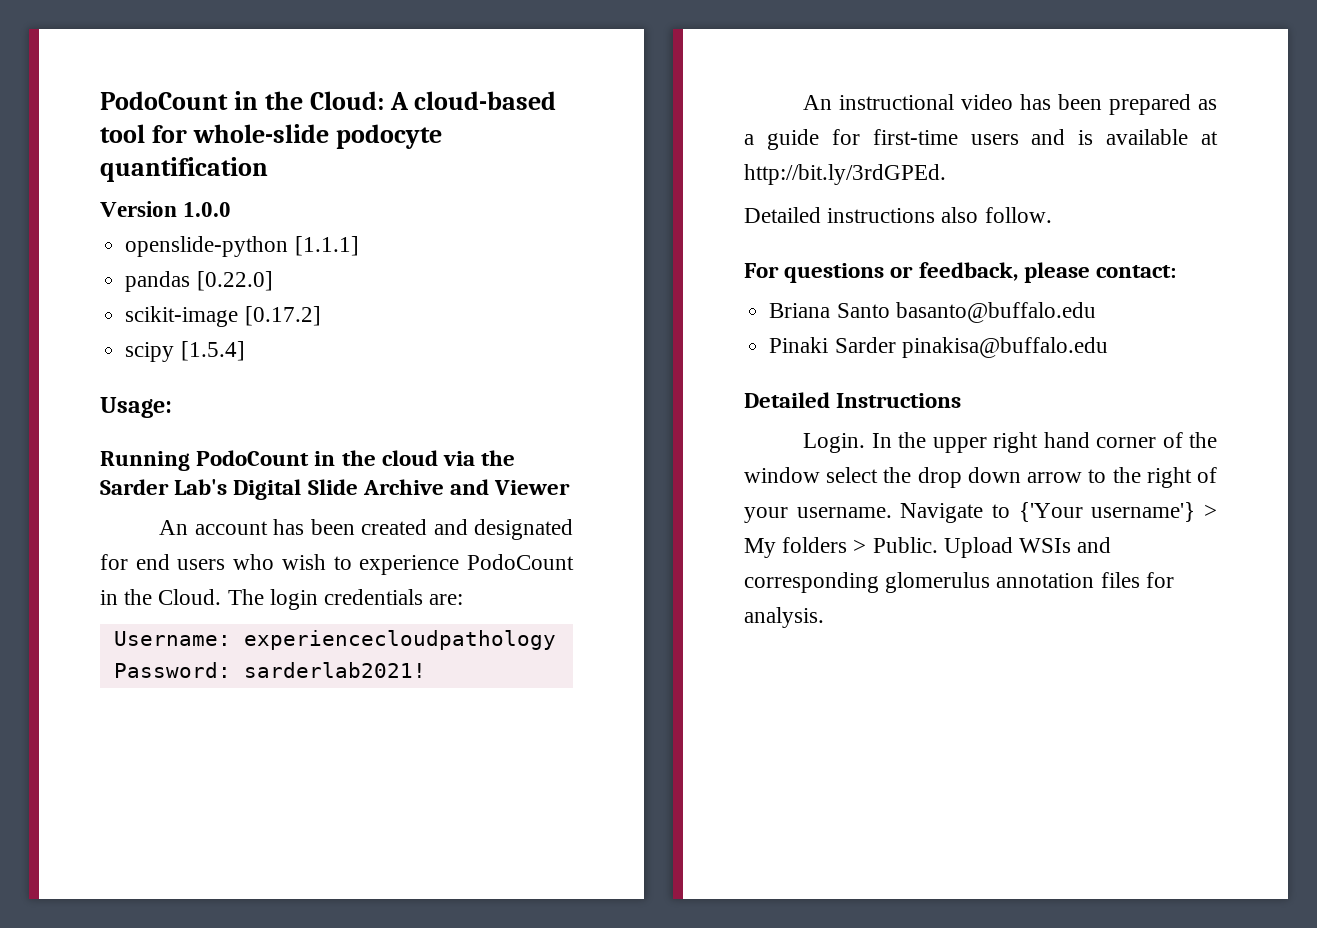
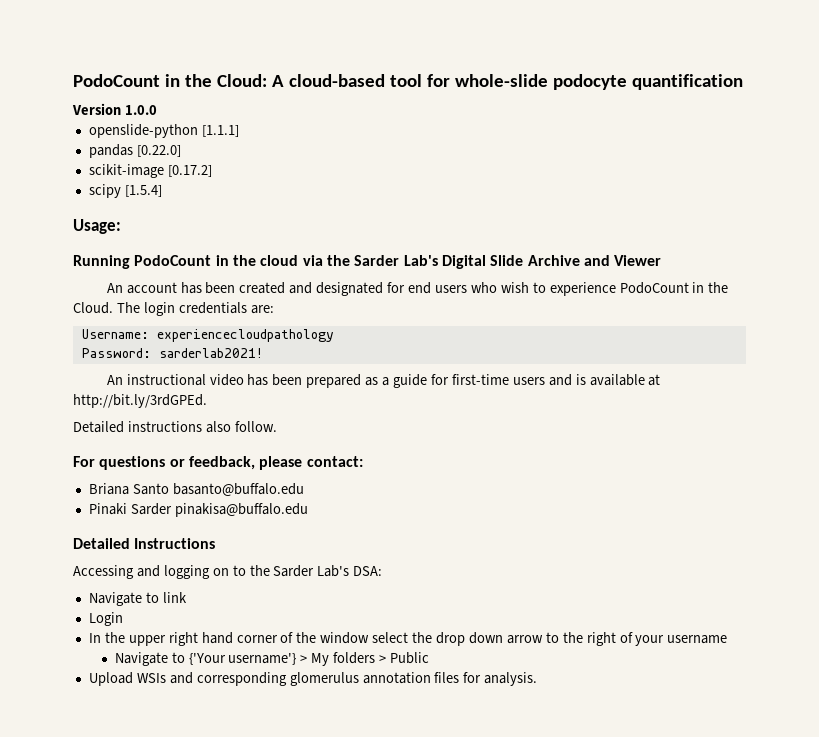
[803,433,866,453] Login. -> [73,565,383,579] [88,592,187,606] [88,612,123,626] Accessing and logging on to the Sarder Lab's DSA: // Navigate to link // Login //
[796,507,892,518] username. -> [667,635,728,644] username //
[872,537,938,553] Public. -> [390,652,430,664] Public //

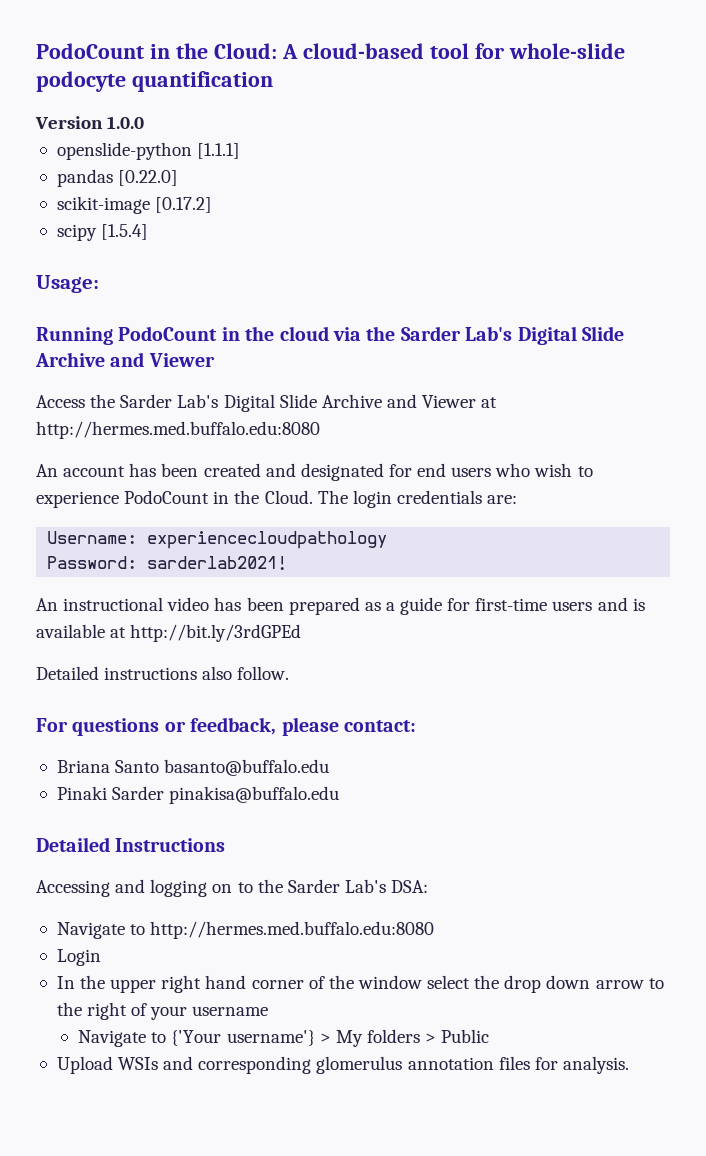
(662, 260) none -> [36,394,498,412] [36,421,320,439] // Access the Sarder Lab's Digital Slide Archive and Viewer at http://hermes.med.buffalo.edu:8080
[73,394,207,408] http://bit.ly/3rdGPEd. -> [130,624,302,642] http://bit.ly/3rdGPEd
[162,592,187,603] link -> [150,921,435,939] http://hermes.med.buffalo.edu:8080

